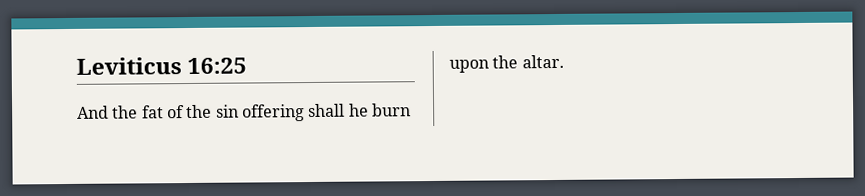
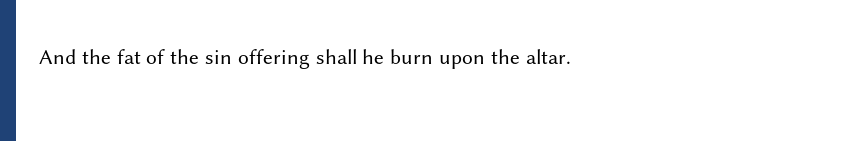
[76,57,248,75] Leviticus 16:25 // -> (39, 56) none

